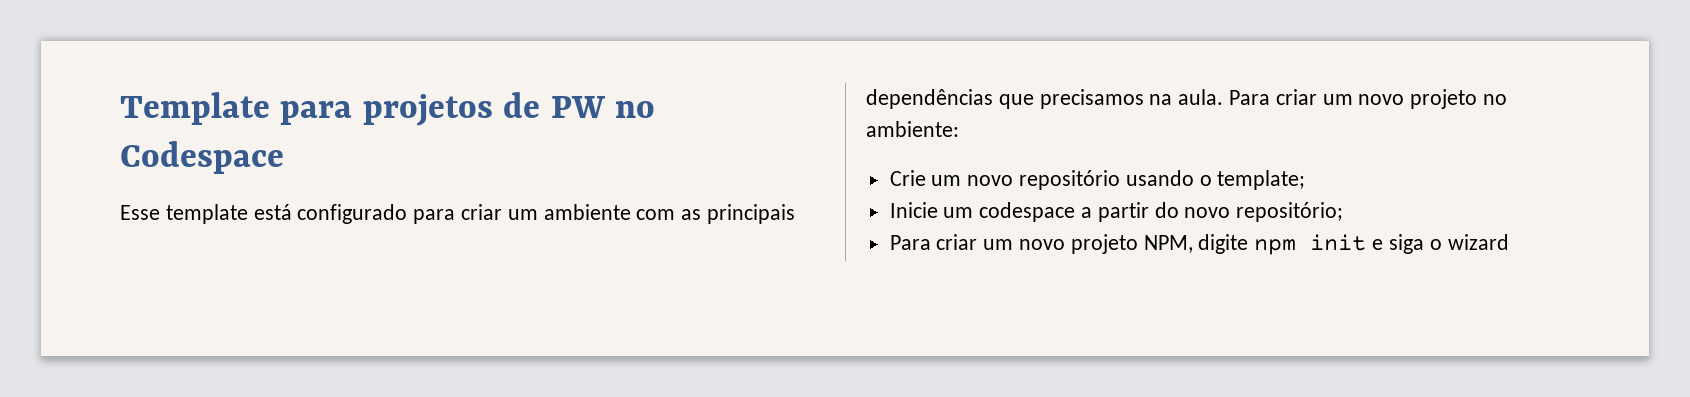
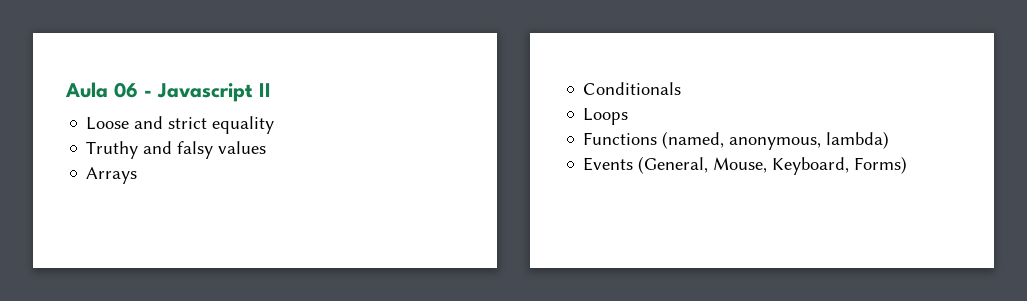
[120,92,655,126] [120,141,284,174] [120,204,796,224] [866,89,1508,109] [866,121,959,137] [889,170,1306,190] [889,202,1344,222] [889,234,1509,255] Template para projetos de PW no Codespace // Esse template está configurado para criar um ambiente com as principais dependências que precisamos na aula. Para criar um novo projeto no ambiente: // Crie um novo repositório usando o template; // Inicie um codespace a partir do novo repositório; // Para criar um novo projeto NPM, digite npm init e siga o wizard -> [65,82,271,102] [86,116,275,134] [86,141,267,159] [86,167,138,184] [583,82,682,95] [583,108,629,125] [583,131,890,150] [583,156,908,175] Aula 06 - Javascript II // Loose and strict equality // Truthy and falsy values // Arrays // Conditionals // Loops // Functions (named, anonymous, lambda) // Events (General, Mouse, Keyboard, Forms)

